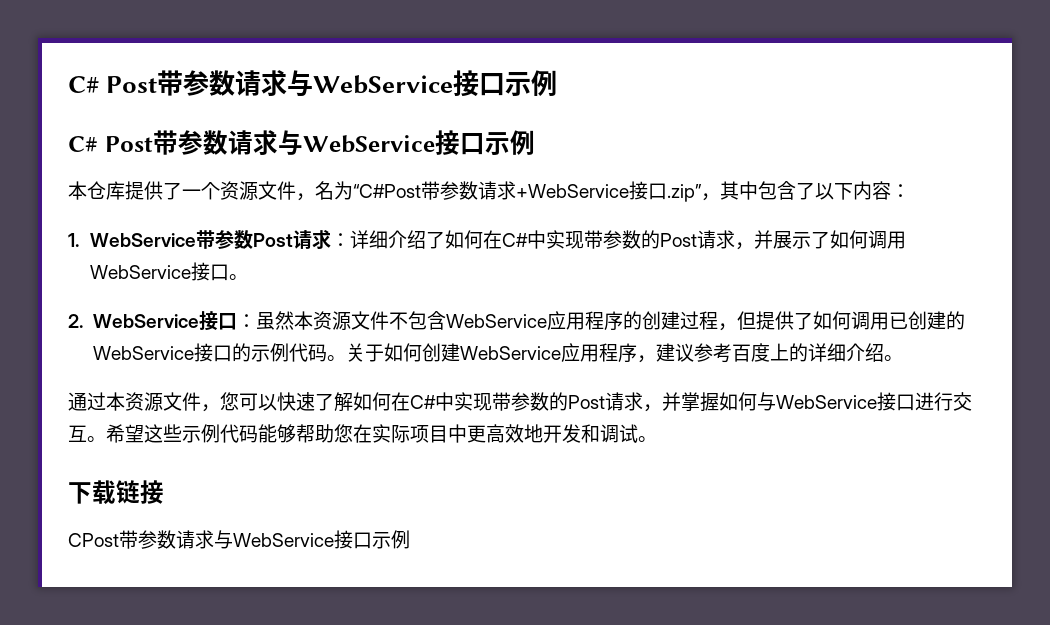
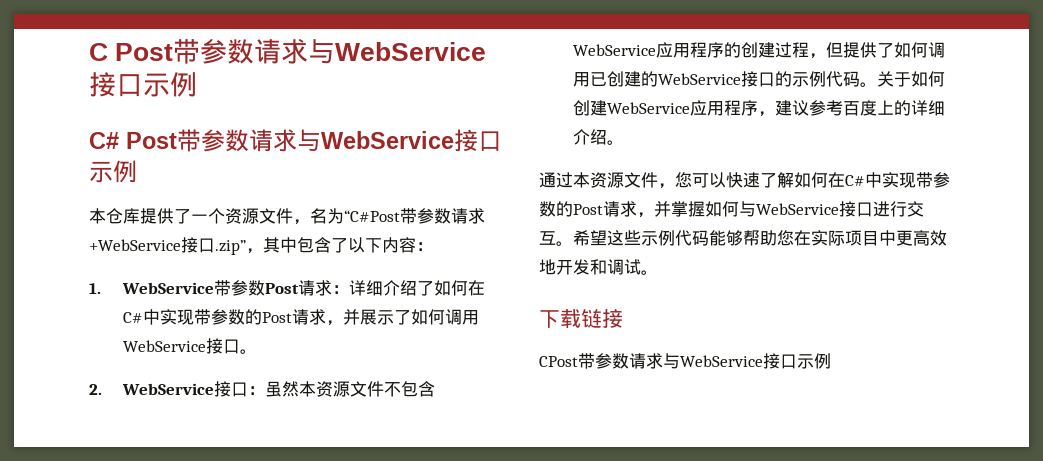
[68,76,99,93] C# -> [89,43,108,61] C

